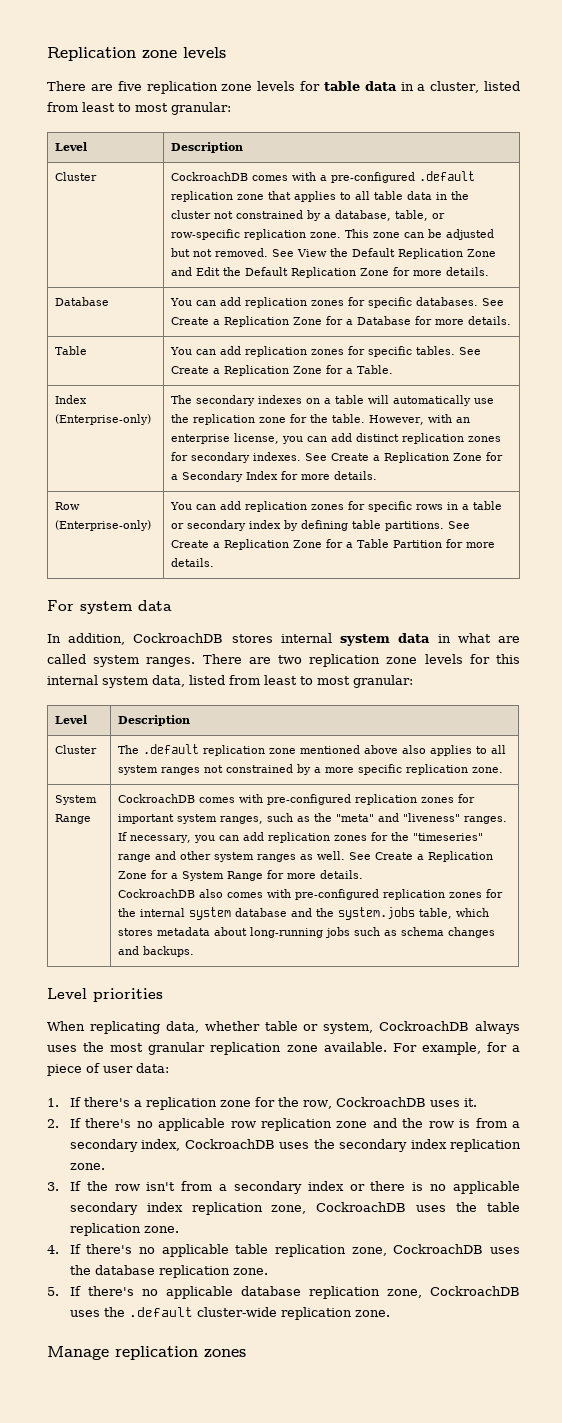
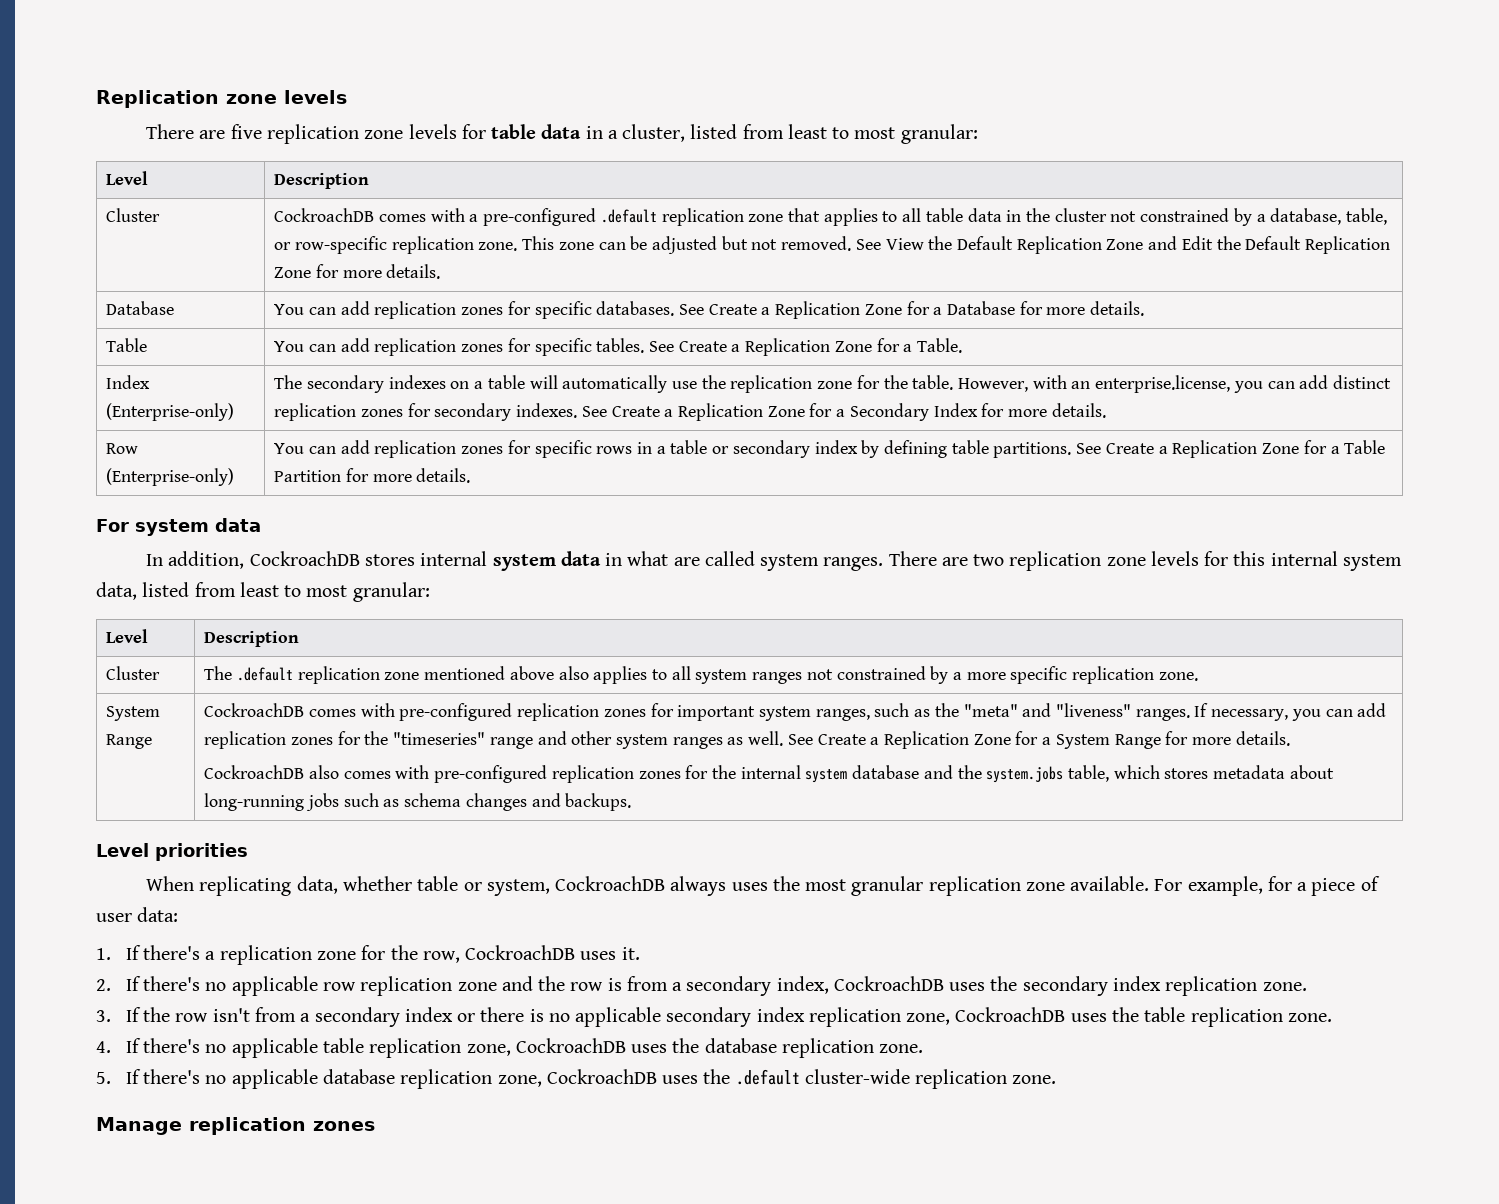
[171,433,280,444] enterprise license, -> [1095,375,1231,393] enterprise.license,

